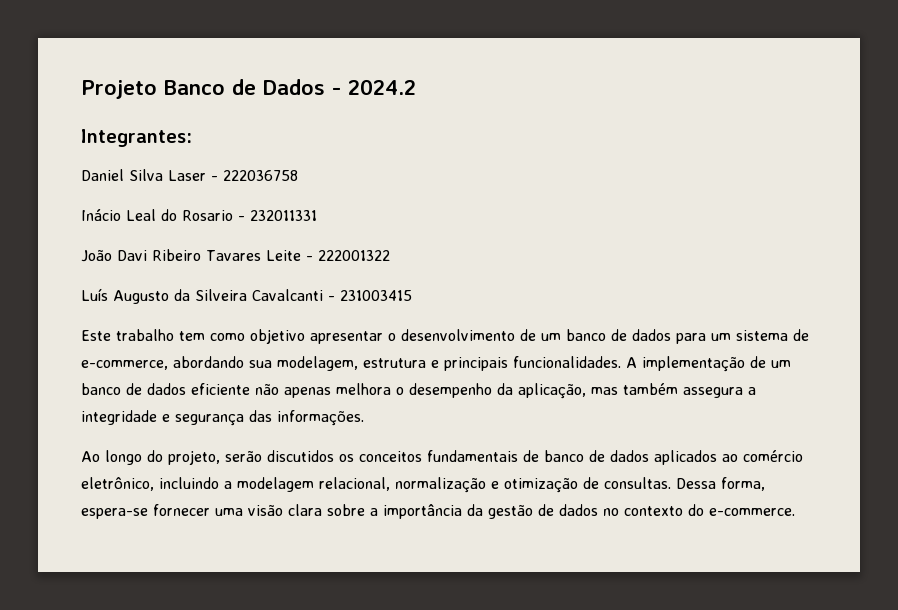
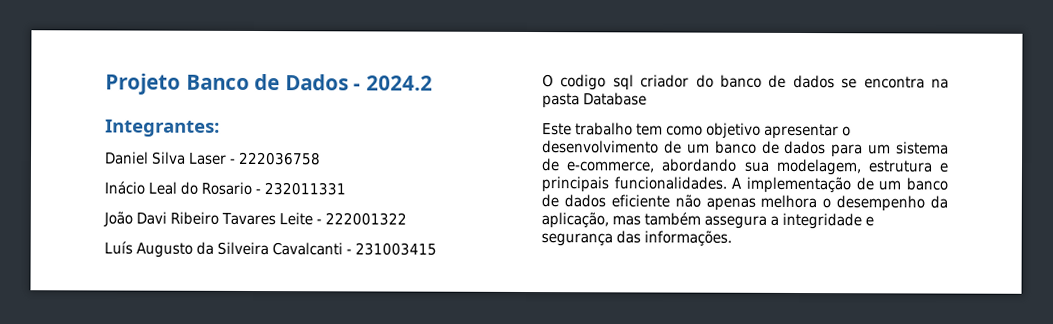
(412, 295) none -> [542,74,949,91] [542,92,647,109] // O codigo sql criador do banco de dados se encontra na pasta Database
[81,450,803,465] [81,477,765,493] [81,504,795,519] // Ao longo do projeto, serão discutidos os conceitos fundamentais de banco de dados aplicados ao comércio eletrônico, incluindo a modelagem relacional, normalização e otimização de consultas. Dessa forma, espera-se fornecer uma visão clara sobre a importância da gestão de dados no contexto do e-commerce. -> (732, 238) none

